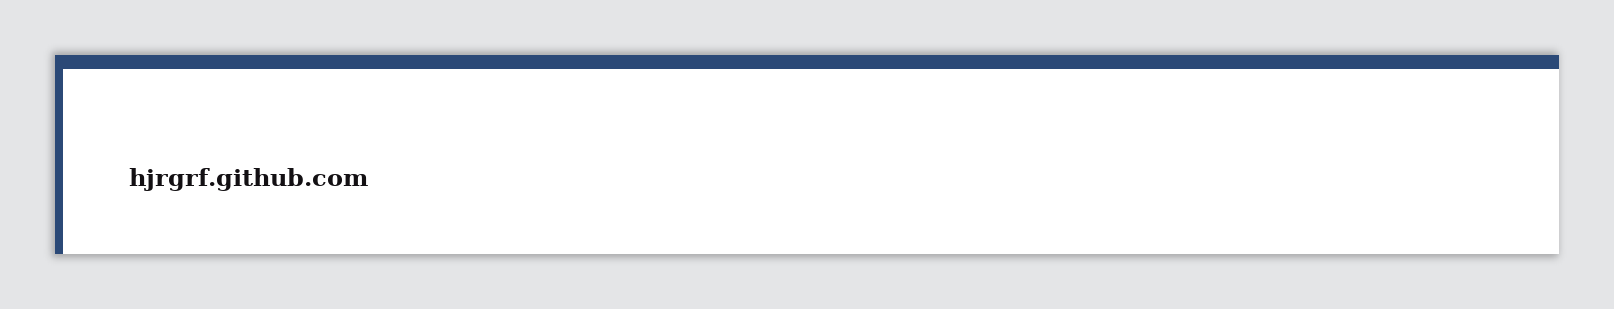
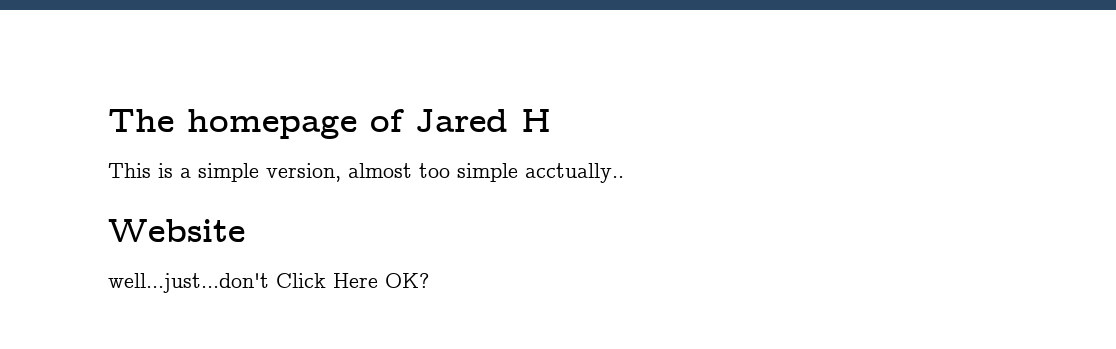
[129,168,368,191] hjrgrf.github.com -> [108,109,551,139] [108,163,624,183] [108,219,245,242] [108,273,429,293] The homepage of Jared H // This is a simple version, almost too simple acctually.. // Website // well...just...don't Click Here OK?

